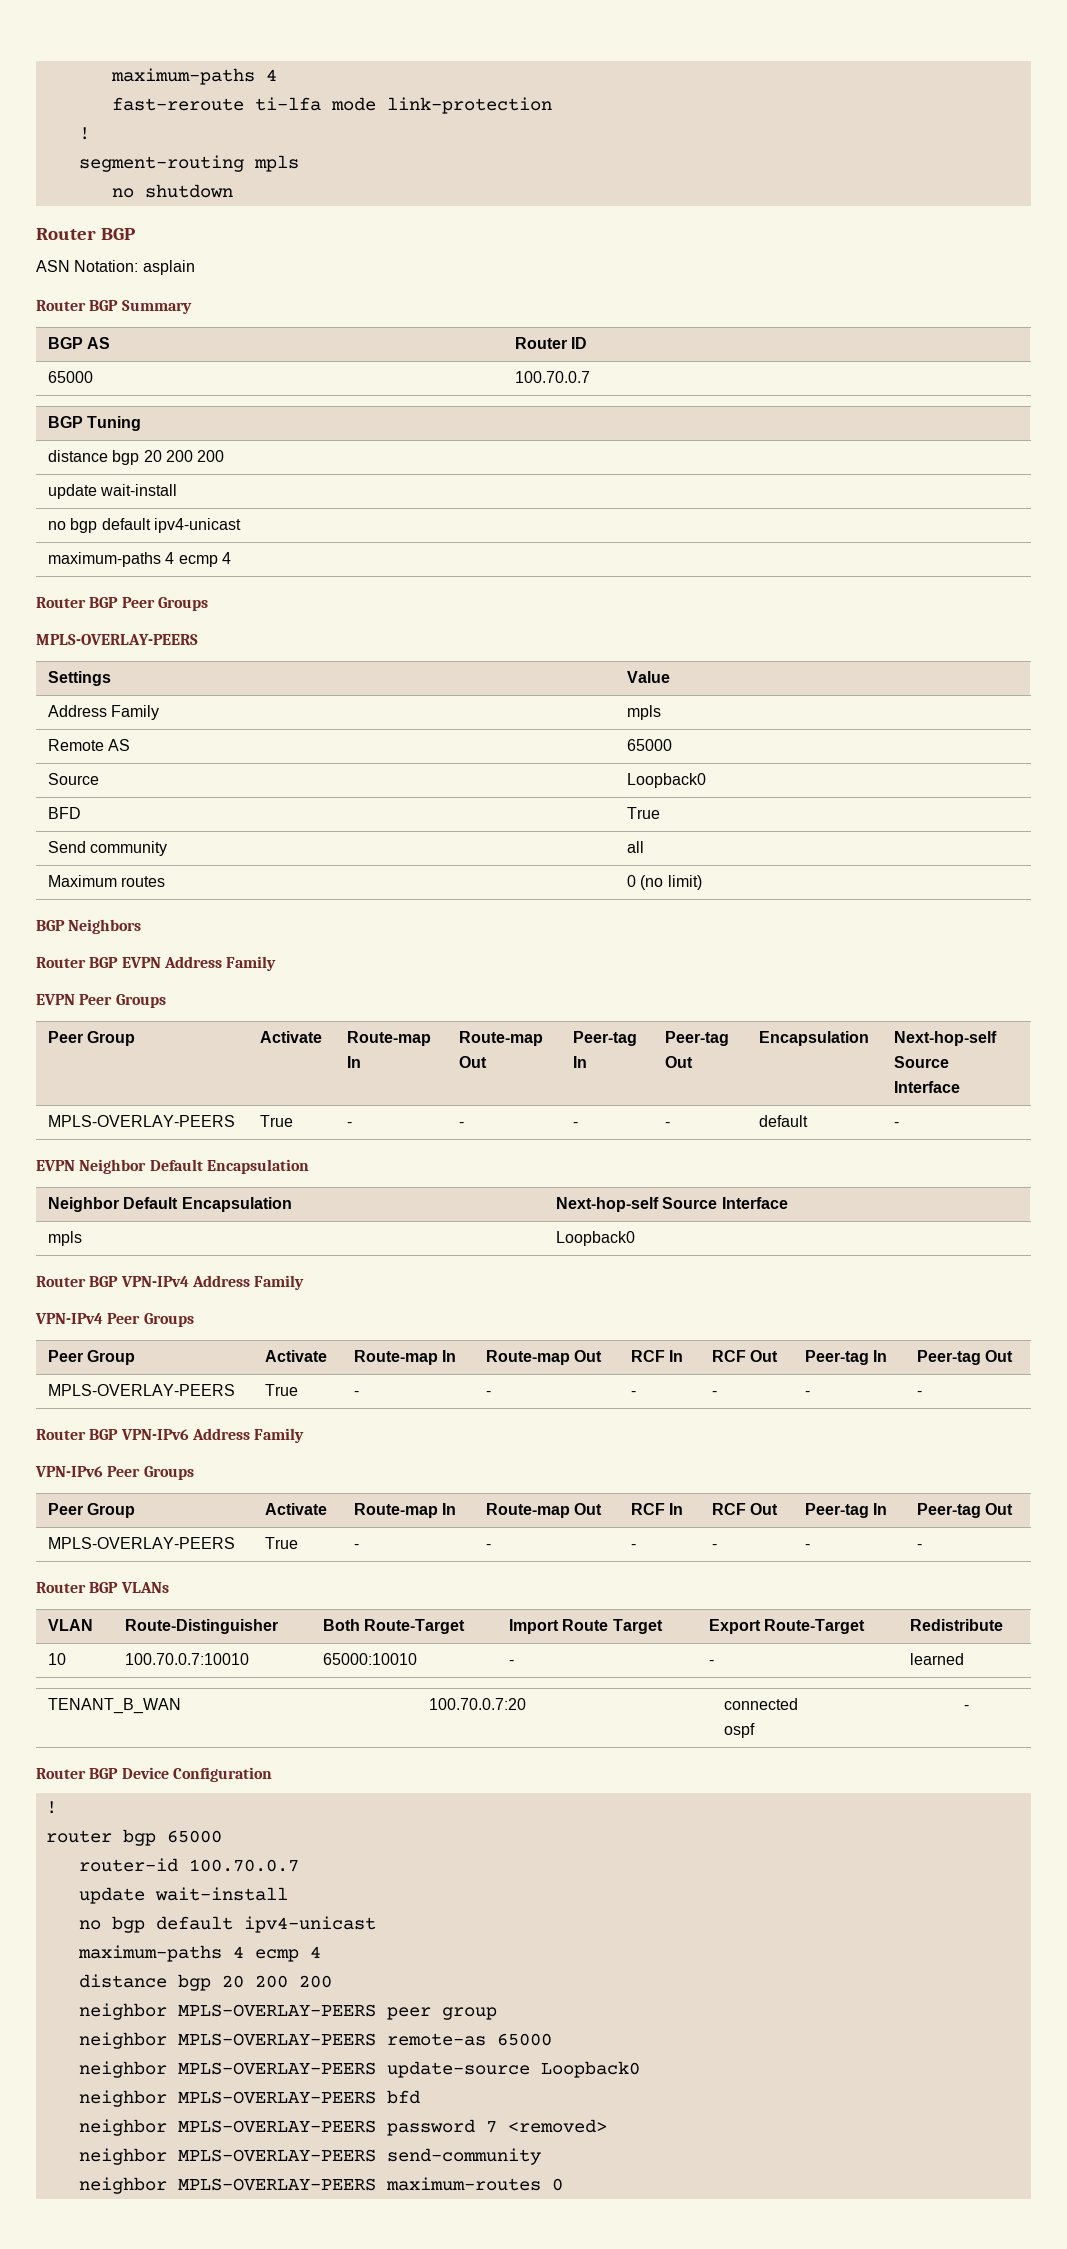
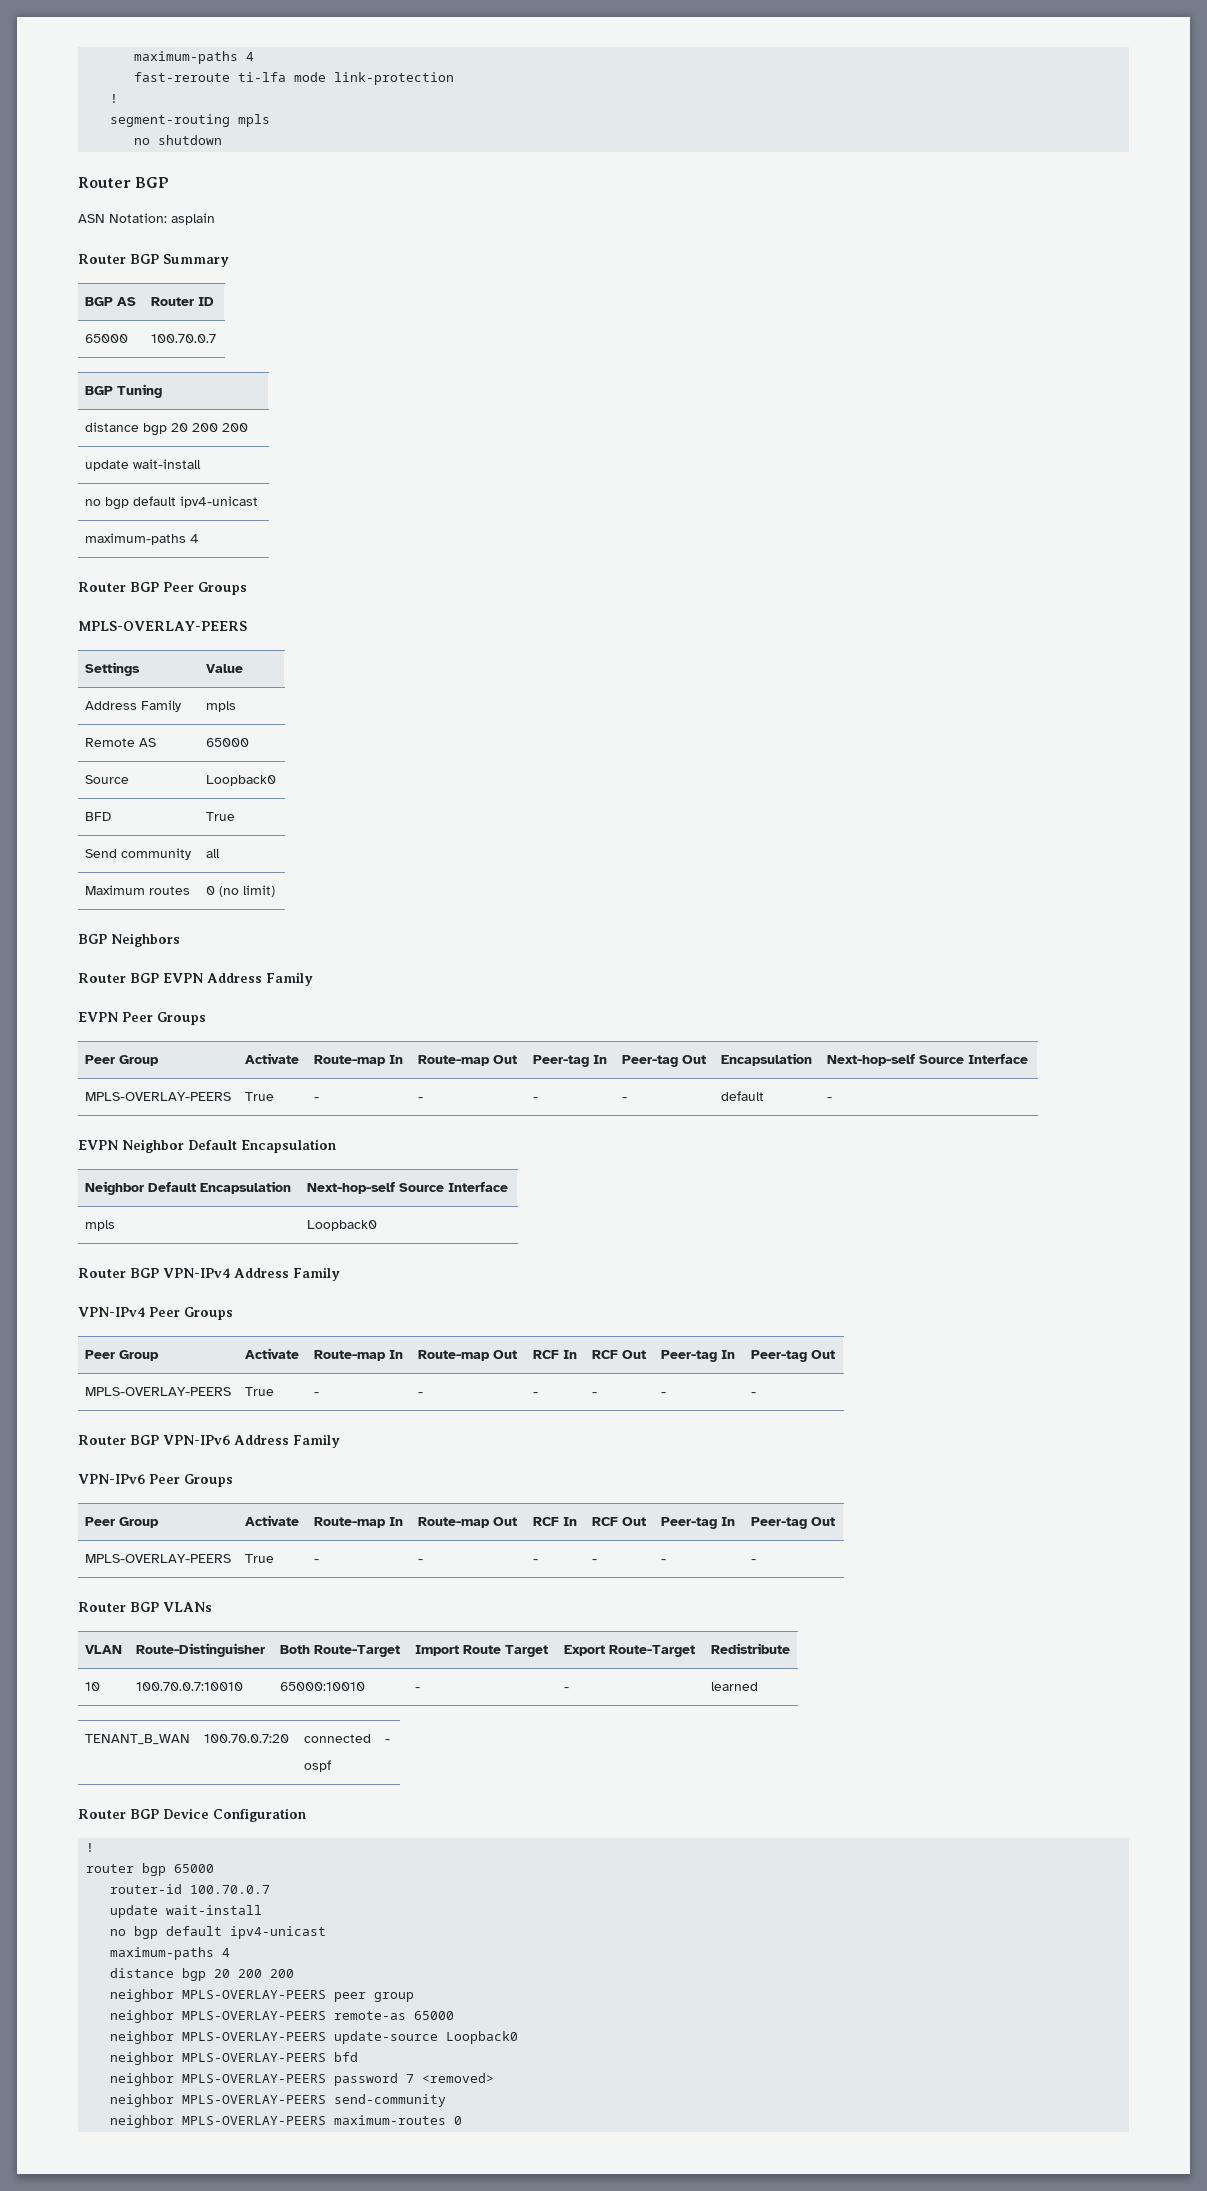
[178,552,232,567] ecmp 4 -> (199, 538) none
[254,1946,321,1962] ecmp 4 -> (231, 1952) none

